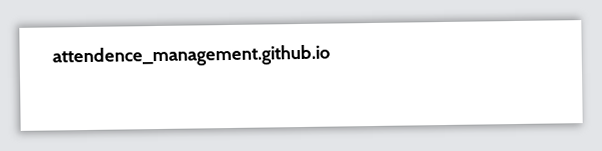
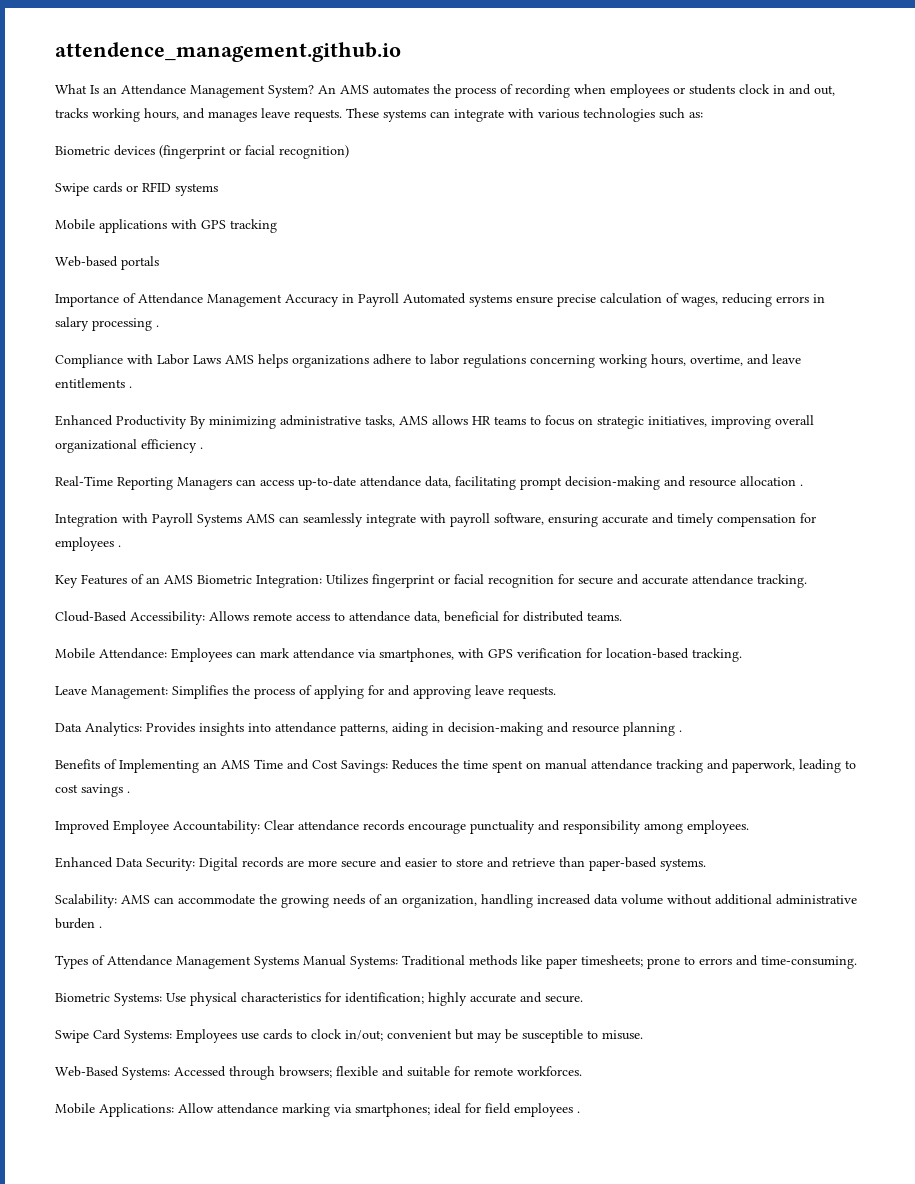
(330, 56) none -> [55,84,835,98] [55,108,703,122] [55,145,349,159] [55,182,218,196] [55,219,277,233] [55,256,159,270] [55,293,825,307] [55,317,159,331] [55,354,801,368] [55,378,132,388] [55,415,814,429] [55,439,203,453] [55,476,803,490] [55,513,816,527] [55,537,121,551] [55,574,807,588] [55,611,622,625] [55,648,742,662] [55,685,556,699] [55,722,682,736] [55,759,856,773] [55,784,130,797] [55,820,749,834] [55,857,706,871] [55,894,857,908] [55,918,102,929] [55,955,857,969] [55,992,583,1006] [55,1029,643,1043] [55,1066,582,1080] [55,1103,580,1117] // What Is an Attendance Management System? An AMS automates the process of recording when employees or students clock in and out, tracks working hours, and manages leave requests. These systems can integrate with various technologies such as: // Biometric devices (fingerprint or facial recognition) // Swipe cards or RFID systems // Mobile applications with GPS tracking // Web-based portals // Importance of Attendance Management Accuracy in Payroll Automated systems ensure precise calculation of wages, reducing errors in salary processing . // Compliance with Labor Laws AMS helps organizations adhere to labor regulations concerning working hours, overtime, and leave entitlements . // Enhanced Productivity By minimizing administrative tasks, AMS allows HR teams to focus on strategic initiatives, improving overall organizational efficiency . // Real-Time Reporting Managers can access up-to-date attendance data, facilitating prompt decision-making and resource allocation . // Integration with Payroll Systems AMS can seamlessly integrate with payroll software, ensuring accurate and timely compensation for employees . // Key Features of an AMS Biometric Integration: Utilizes fingerprint or facial recognition for secure and accurate attendance tracking. // Cloud-Based Accessibility: Allows remote access to attendance data, beneficial for distributed teams. // Mobile Attendance: Employees can mark attendance via smartphones, with GPS verification for location-based tracking. // Leave Management: Simplifies the process of applying for and approving leave requests. // Data Analytics: Provides insights into attendance patterns, aiding in decision-making and resource planning . // Benefits of Implementing an AMS Time and Cost Savings: Reduces the time spent on manual attendance tracking and paperwork, leading to cost savings . // Improved Employee Accountability: Clear attendance records encourage punctuality and responsibility among employees. // Enhanced Data Security: Digital records are more secure and easier to store and retrieve than paper-based systems. // Scalability: AMS can accommodate the growing needs of an organization, handling increased data volume without additional administrative burden . // Types of Attendance Management Systems Manual Systems: Traditional methods like paper timesheets; prone to errors and time-consuming. // Biometric Systems: Use physical characteristics for identification; highly accurate and secure. // Swipe Card Systems: Employees use cards to clock in/out; convenient but may be susceptible to misuse. // Web-Based Systems: Accessed through browsers; flexible and suitable for remote workforces. // Mobile Applications: Allow attendance marking via smartphones; ideal for field employees .

